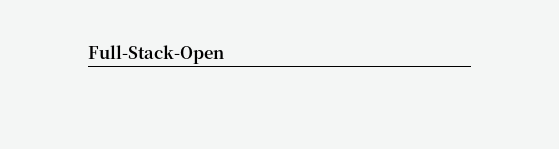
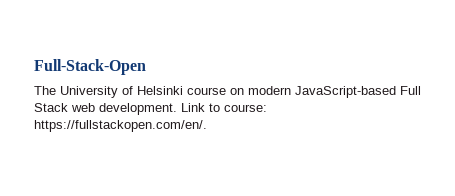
(224, 54) none -> [34,86,421,98] [34,103,267,115] [34,120,207,132] // The University of Helsinki course on modern JavaScript-based Full Stack web development. Link to course: https://fullstackopen.com/en/.

